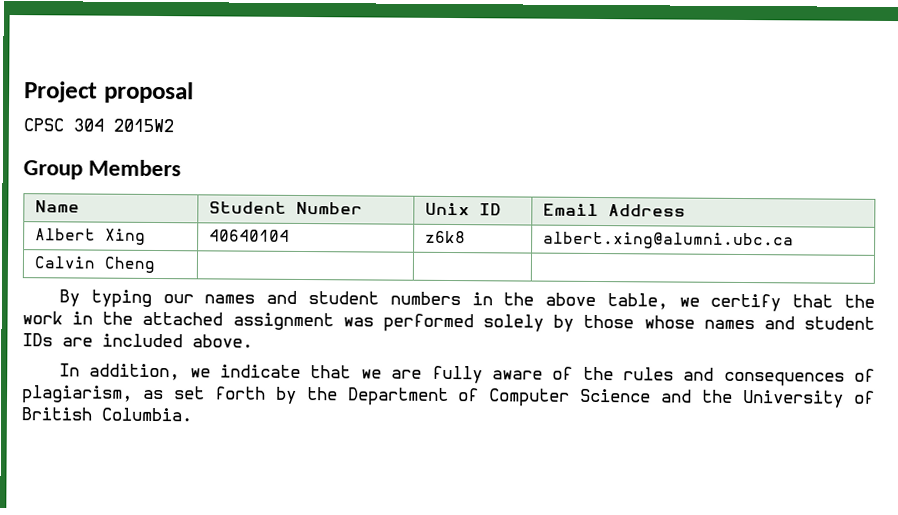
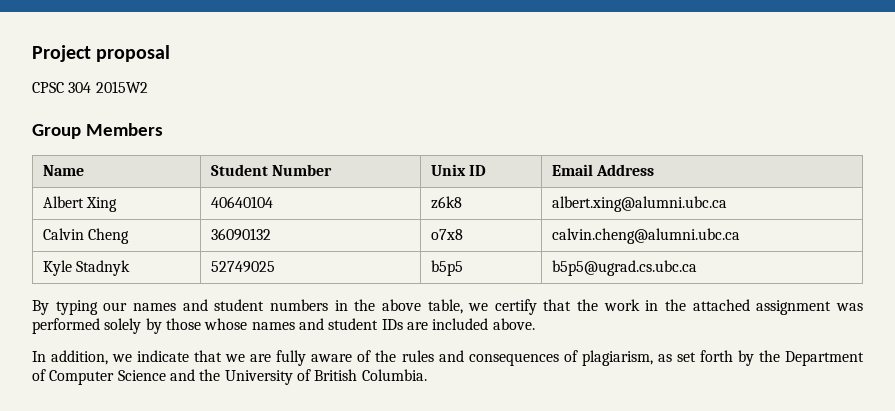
(155, 264) | | -> [211,228,272,241] [431,229,464,240] [552,228,741,244] [43,260,131,276] [211,261,276,273] [431,260,464,276] [552,260,698,276] 36090132 | o7x8 | calvin.cheng@alumni.ubc.ca // Kyle Stadnyk | 52749025 | b5p5 | b5p5@ugrad.cs.ubc.ca

